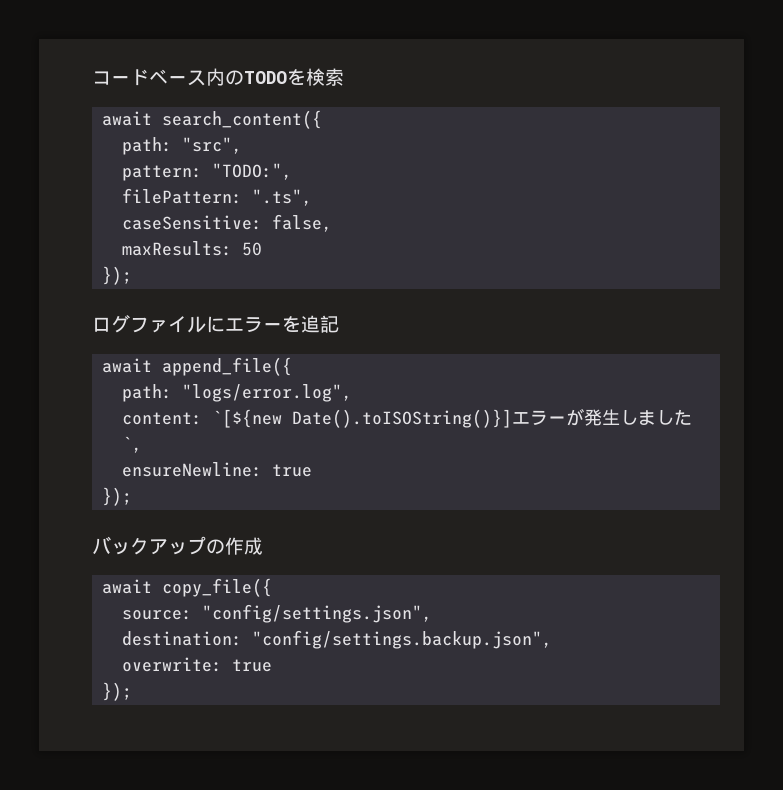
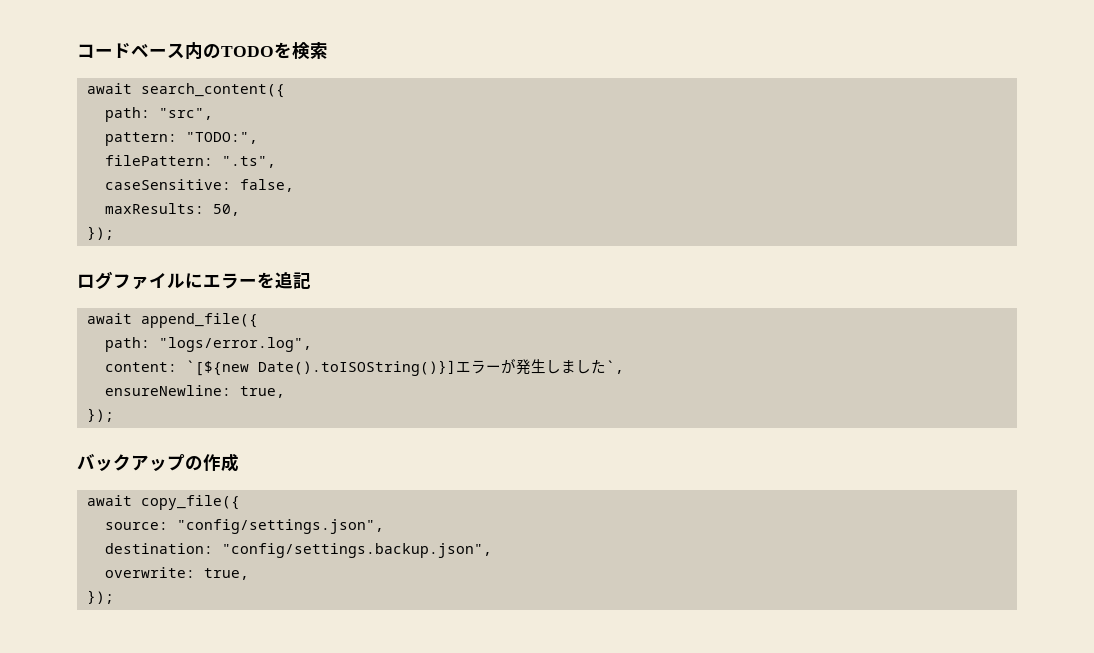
[242,242,263,256] 50 -> [212,204,240,216] 50,
[272,464,313,477] true -> [239,386,285,398] true,
[232,659,273,672] true -> [203,568,249,580] true,

